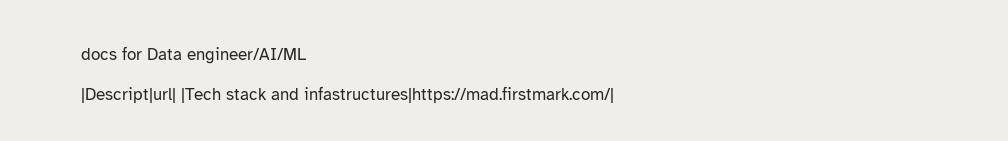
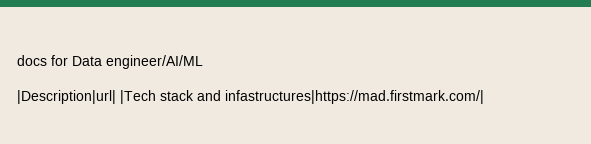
[81,87,176,103] |Descript|url| -> [17,90,116,104] |Description|url|

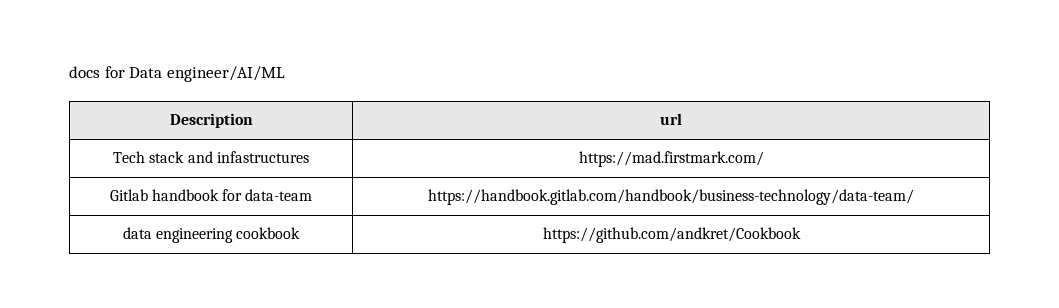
[17,90,484,104] // |Description|url| |Tech stack and infastructures|https://mad.firstmark.com/| -> [169,113,253,128] [660,113,683,125] [113,151,309,163] [578,151,764,167] [109,189,313,201] [428,189,914,205] [122,227,301,243] [542,227,801,243] // Description | url // Tech stack and infastructures | https://mad.firstmark.com/ // Gitlab handbook for data-team | https://handbook.gitlab.com/handbook/business-technology/data-team/ // data engineering cookbook | https://github.com/andkret/Cookbook

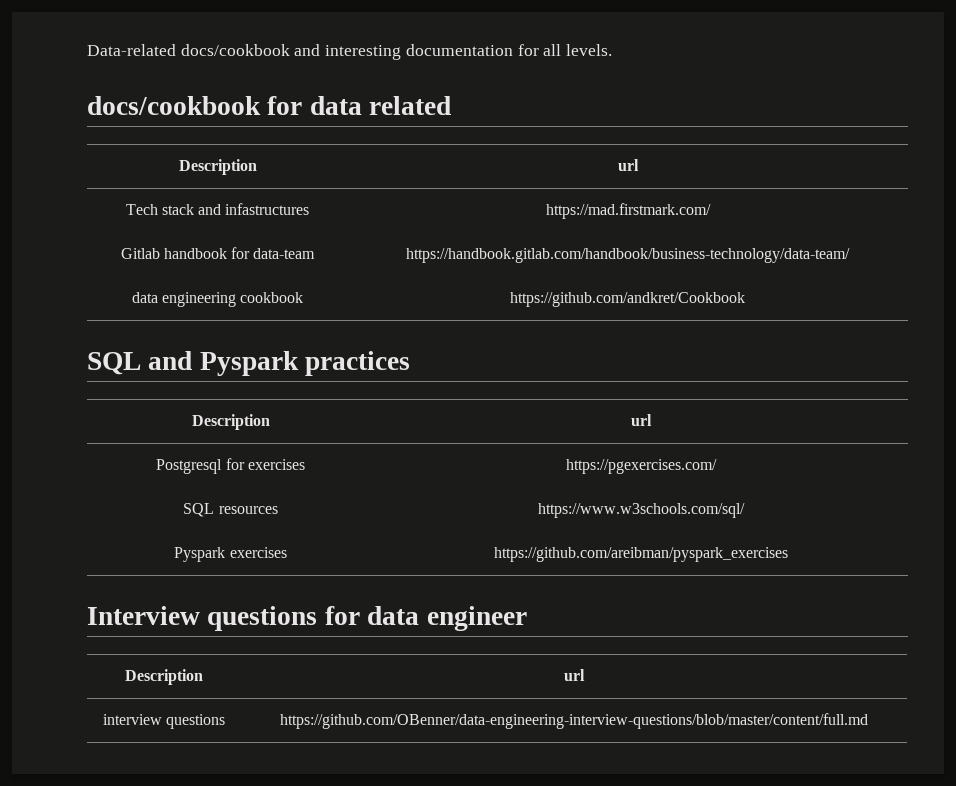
[69,66,285,82] docs for Data engineer/AI/ML -> [87,44,613,60] [87,96,452,115] Data-related docs/cookbook and interesting documentation for all levels. // docs/cookbook for data related
(801, 235) none -> [87,351,411,376] [191,414,270,430] [630,414,652,426] [156,458,305,474] [565,459,717,474] [183,503,278,517] [537,503,745,518] [174,547,287,562] [493,547,788,562] [87,606,527,631] [125,669,203,685] [563,669,585,681] [102,714,226,729] [279,713,868,729] // SQL and Pyspark practices // Description | url // Postgresql for exercises | https://pgexercises.com/ // SQL resources | https://www.w3schools.com/sql/ // Pyspark exercises | https://github.com/areibman/pyspark_exercises // Interview questions for data engineer // Description | url // interview questions | https://github.com/OBenner/data-engineering-interview-questions/blob/master/content/full.md

